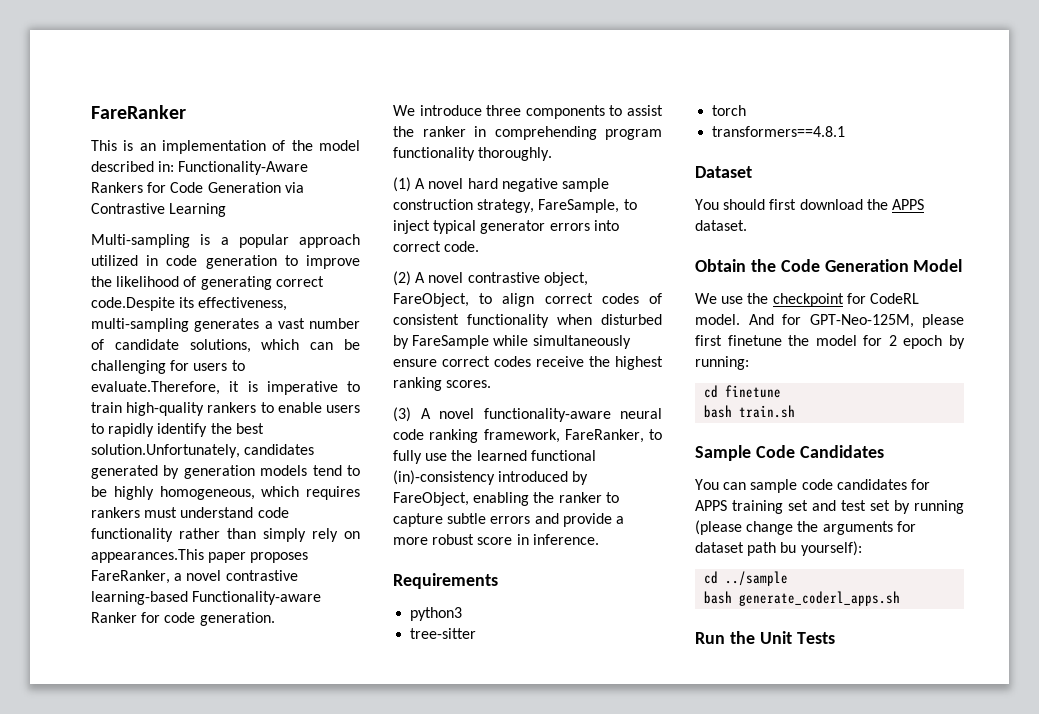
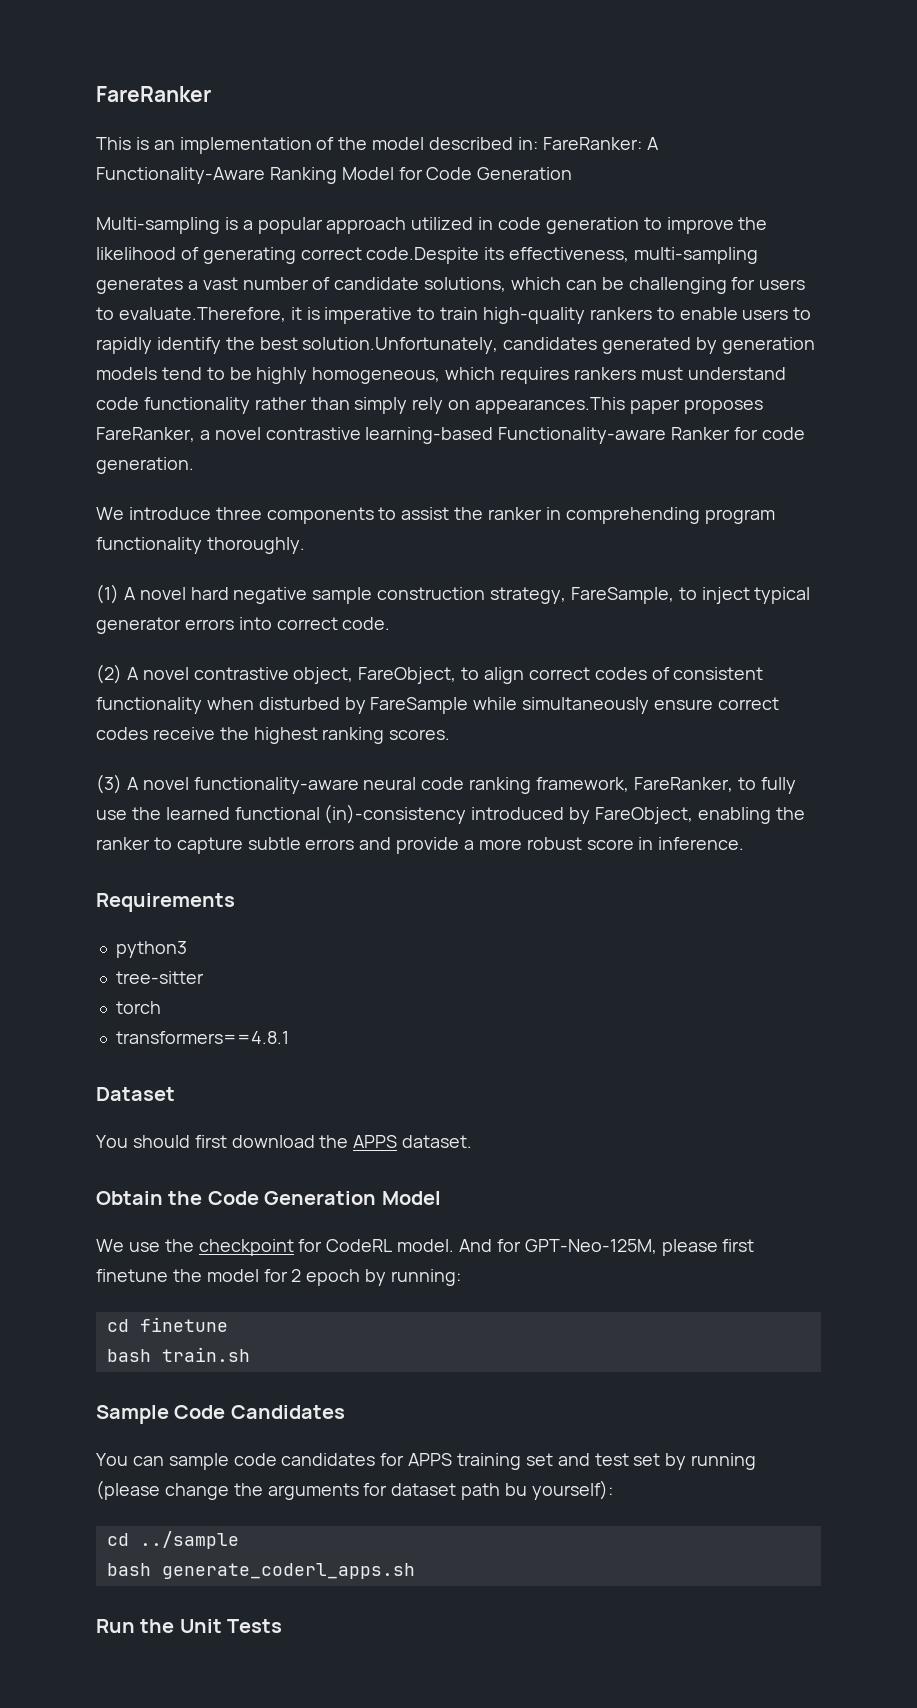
[178,161,309,175] [91,182,143,193] Functionality-Aware Rankers -> [542,137,659,150] [96,167,394,184] FareRanker: A Functionality-Aware Ranking Model
[284,182,304,193] [91,203,227,217] via Contrastive Learning -> (573, 173) none

